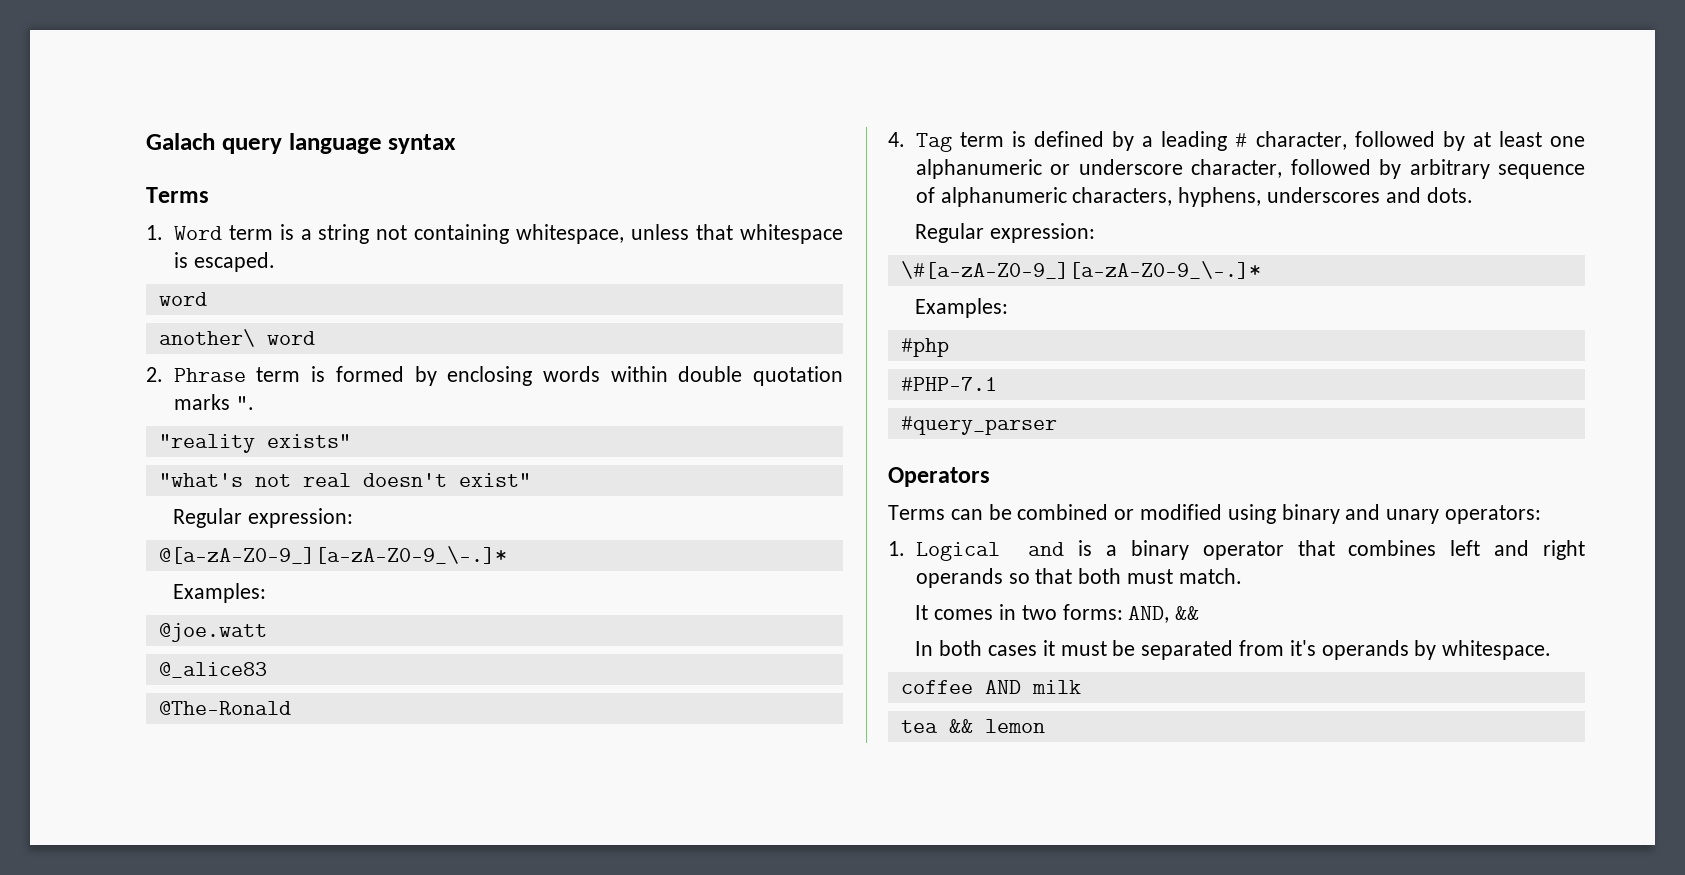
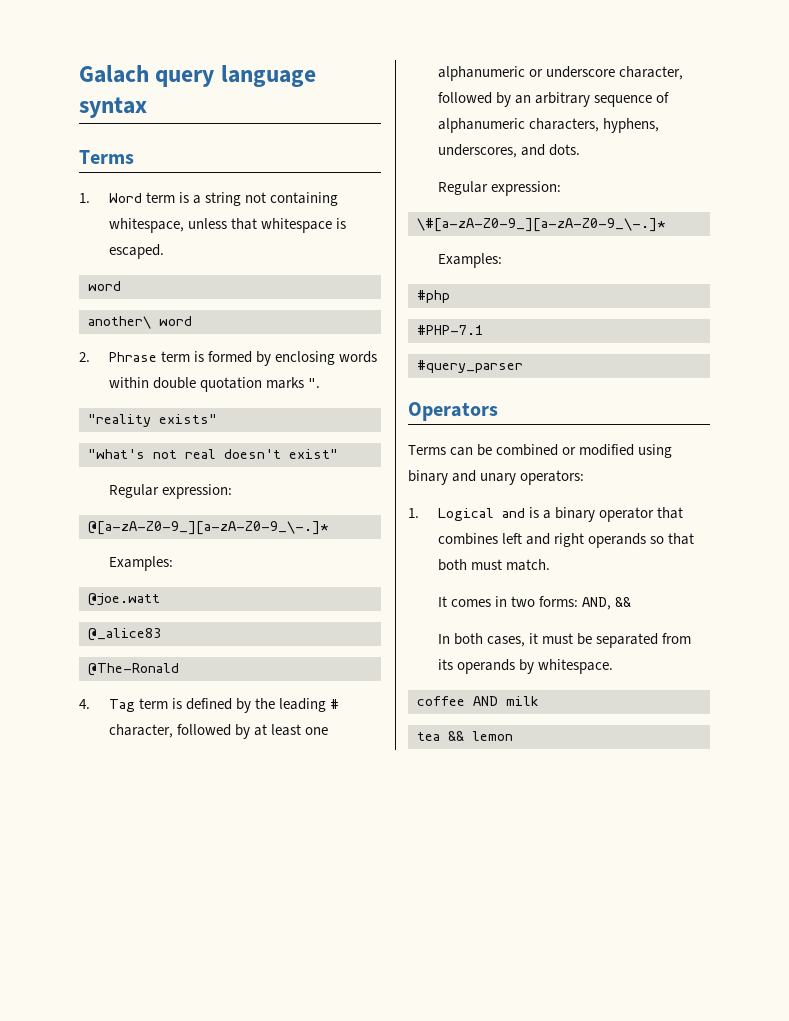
[1142,136,1154,147] a -> [254,698,275,709] the
(1402, 169) none -> [514,95,531,104] an
[1266,187,1380,203] underscores -> [437,144,517,158] underscores,
[987,645,1037,656] cases -> [486,636,525,647] cases,
[1289,640,1316,656] it's -> [437,659,453,670] its

